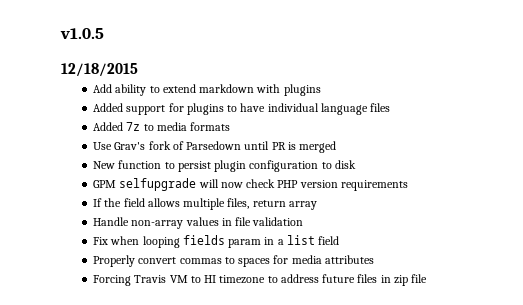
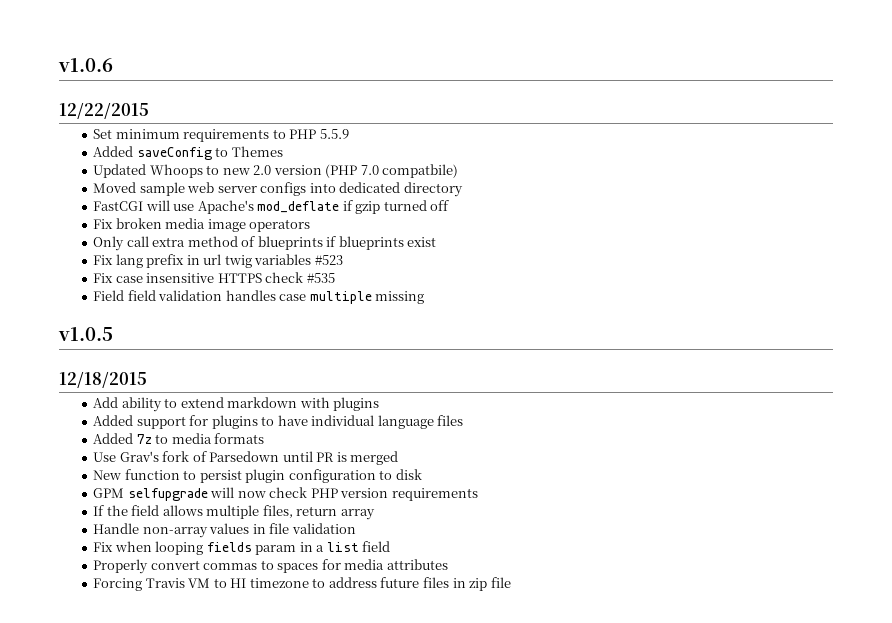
(60, 33) none -> [58,58,113,72] [59,102,149,119] [93,129,349,142] [93,146,283,160] [93,164,459,178] [93,182,463,197] [93,200,450,214] [93,218,311,232] [93,236,437,251] [93,254,343,268] [93,272,335,283] [93,290,425,304] v1.0.6 // 12/22/2015 // Set minimum requirements to PHP 5.5.9 // Added saveConfig to Themes // Updated Whoops to new 2.0 version (PHP 7.0 compatbile) // Moved sample web server configs into dedicated directory // FastCGI will use Apache's mod_deflate if gzip turned off // Fix broken media image operators // Only call extra method of blueprints if blueprints exist // Fix lang prefix in url twig variables #523 // Fix case insensitive HTTPS check #535 // Field field validation handles case multiple missing //

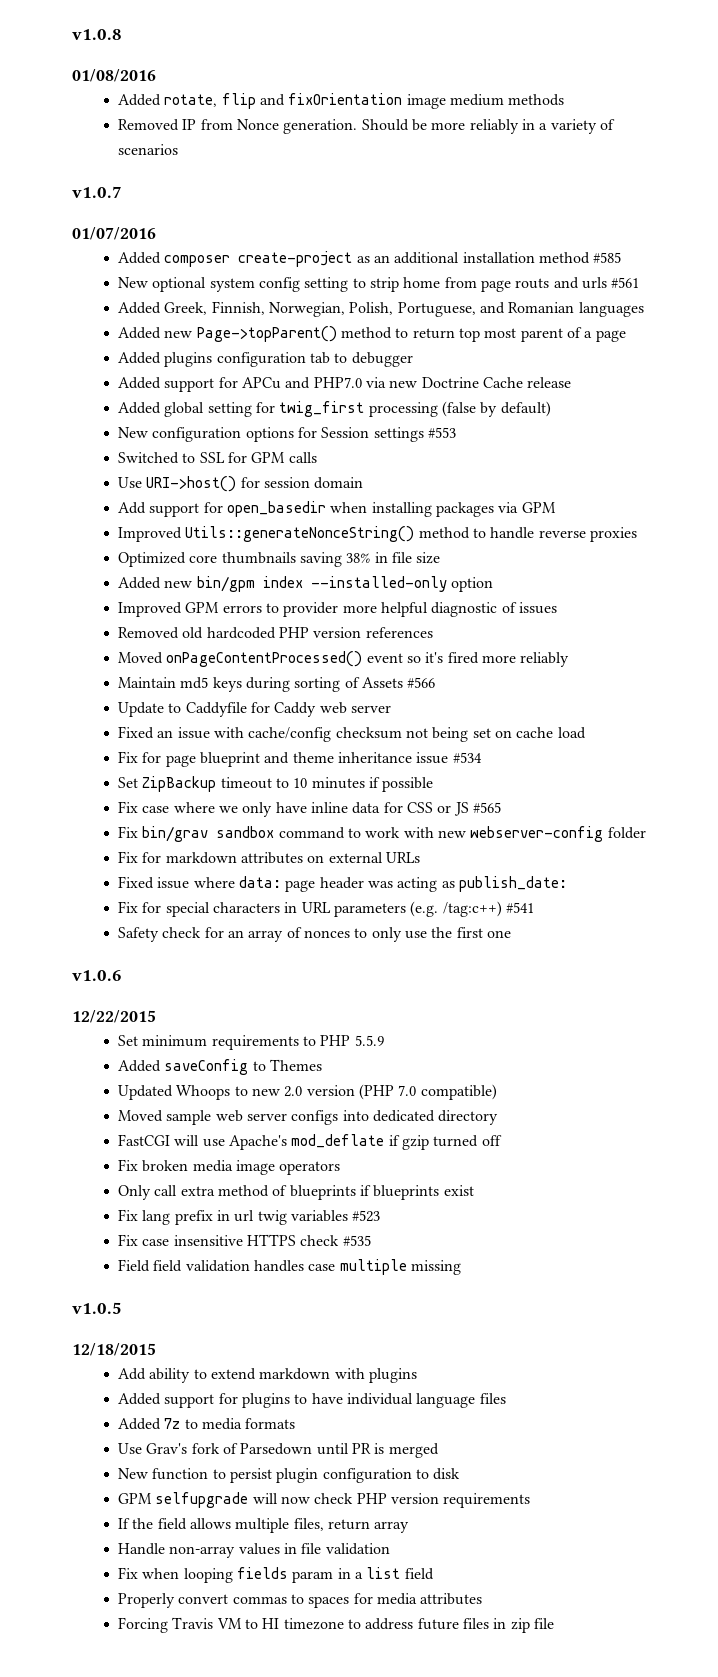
(58, 65) none -> [72,29,122,40] [72,69,156,82] [118,93,565,109] [118,119,615,134] [118,144,179,155] [72,186,122,198] [72,227,156,240] [118,251,622,267] [118,277,640,292] [118,301,644,317] [118,326,626,342] [118,352,413,367] [118,377,572,392] [118,401,551,417] [118,427,456,442] [118,452,317,464] [118,476,364,492] [118,501,556,517] [118,526,637,542] [118,552,441,567] [118,576,494,592] [118,602,557,617] [118,627,433,639] [118,651,570,667] [118,677,436,692] [118,702,391,717] [118,726,586,742] [118,751,482,767] [118,776,434,792] [118,801,501,817] [118,826,646,842] [118,851,420,864] [118,876,567,892] [118,901,534,917] [118,927,511,942] v1.0.8 // 01/08/2016 // Added rotate, flip and fixOrientation image medium methods // Removed IP from Nonce generation. Should be more reliably in a variety of scenarios // v1.0.7 // 01/07/2016 // Added composer create-project as an additional installation method #585 // New optional system config setting to strip home from page routs and urls #561 // Added Greek, Finnish, Norwegian, Polish, Portuguese, and Romanian languages // Added new Page->topParent() method to return top most parent of a page // Added plugins configuration tab to debugger // Added support for APCu and PHP7.0 via new Doctrine Cache release // Added global setting for twig_first processing (false by default) // New configuration options for Session settings #553 // Switched to SSL for GPM calls // Use URI->host() for session domain // Add support for open_basedir when installing packages via GPM // Improved Utils::generateNonceString() method to handle reverse proxies // Optimized core thumbnails saving 38% in file size // Added new bin/gpm index --installed-only option // Improved GPM errors to provider more helpful diagnostic of issues // Removed old hardcoded PHP version references // Moved onPageContentProcessed() event so it's fired more reliably // Maintain md5 keys during sorting of Assets #566 // Update to Caddyfile for Caddy web server // Fixed an issue with cache/config checksum not being set on cache load // Fix for page blueprint and theme inheritance issue #534 // Set ZipBackup timeout to 10 minutes if possible // Fix case where we only have inline data for CSS or JS #565 // Fix bin/grav sandbox command to work with new webserver-config folder // Fix for markdown attributes on external URLs // Fixed issue where data: page header was acting as publish_date: // Fix for special characters in URL parameters (e.g. /tag:c++) #541 // Safety check for an array of nonces to only use the first one //
[382,164,459,178] compatbile) -> [420,1084,497,1100] compatible)

